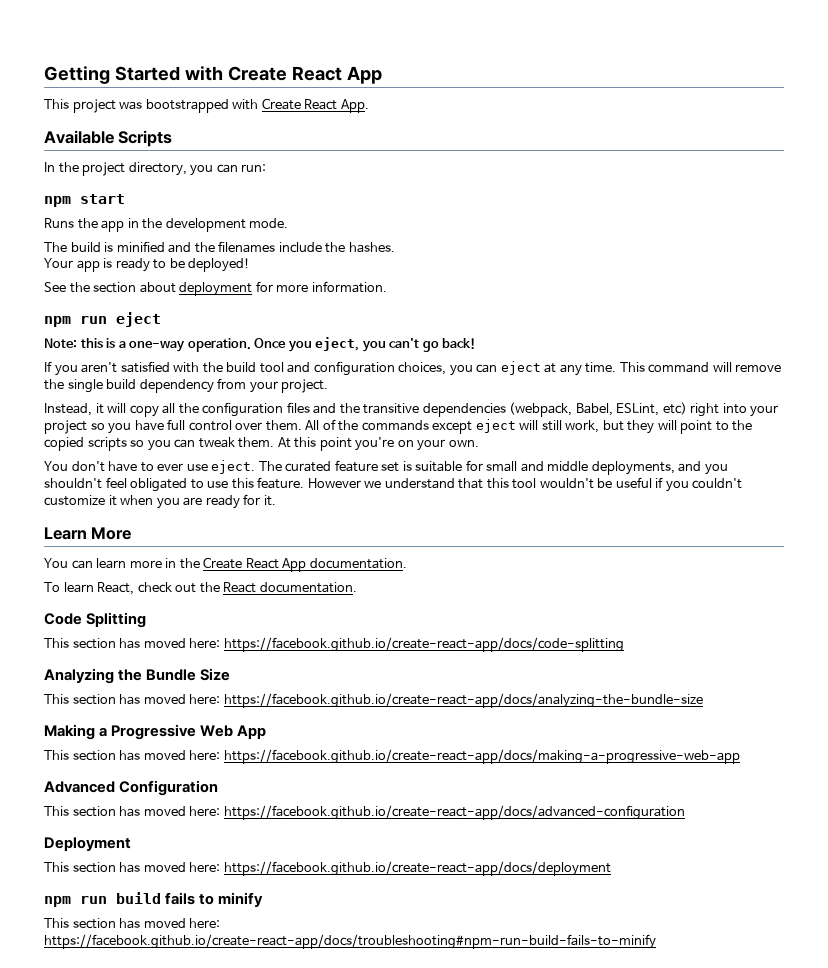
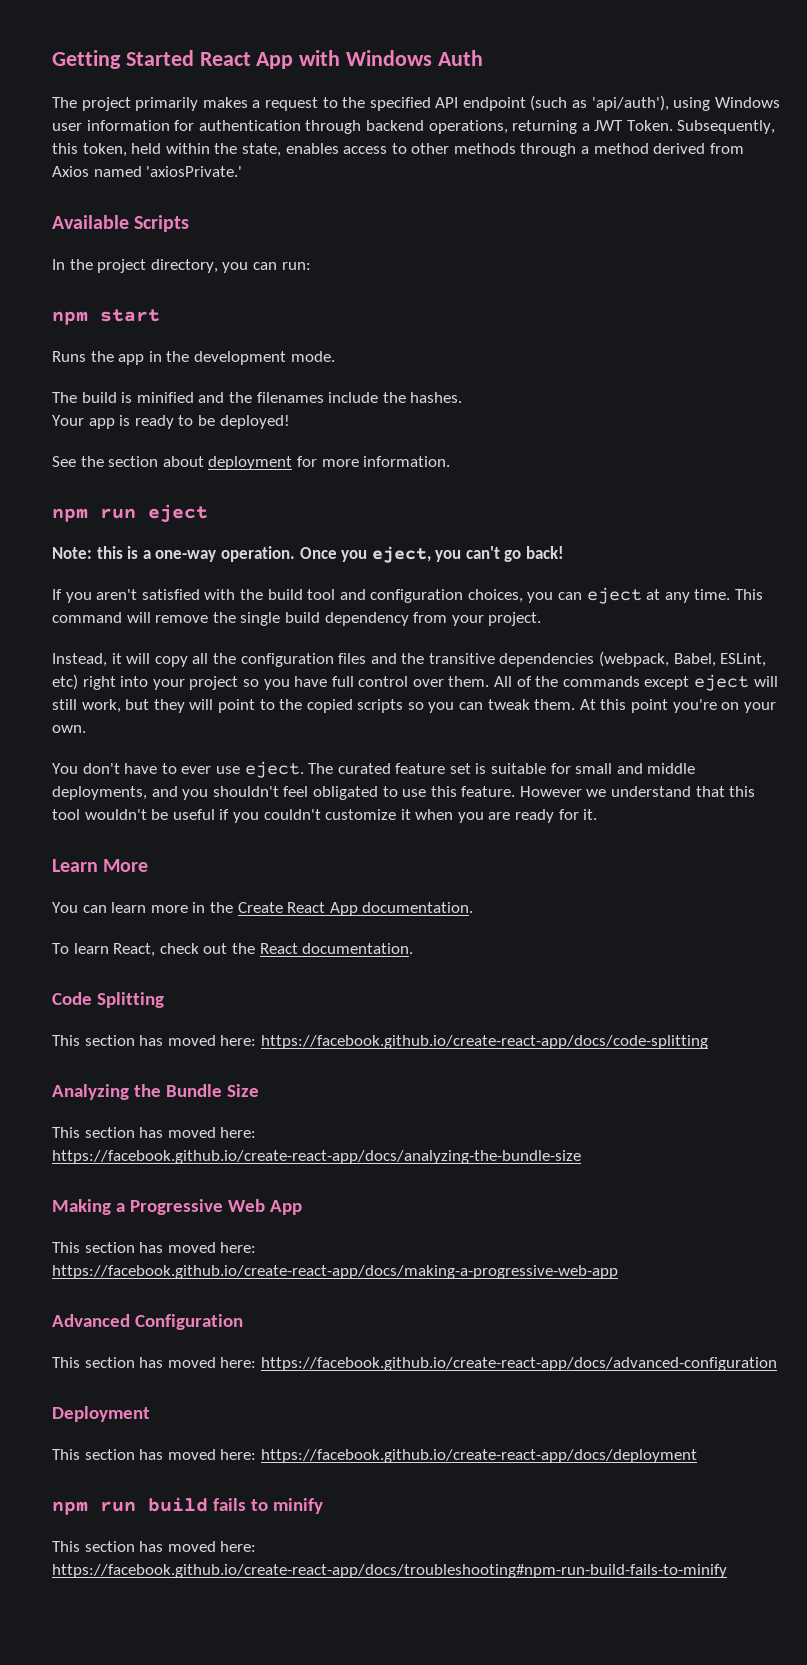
[184,66,382,84] [44,98,369,113] with Create React App // This project was bootstrapped with Create React App. -> [199,50,483,69] [52,95,780,111] [52,120,776,134] [52,143,744,157] [52,166,243,177] React App with Windows Auth // The project primarily makes a request to the specified API endpoint (such as 'api/auth'), using Windows user information for authentication through backend operations, returning a JWT Token. Subsequently, this token, held within the state, enables access to other methods through a method derived from Axios named 'axiosPrivate.'

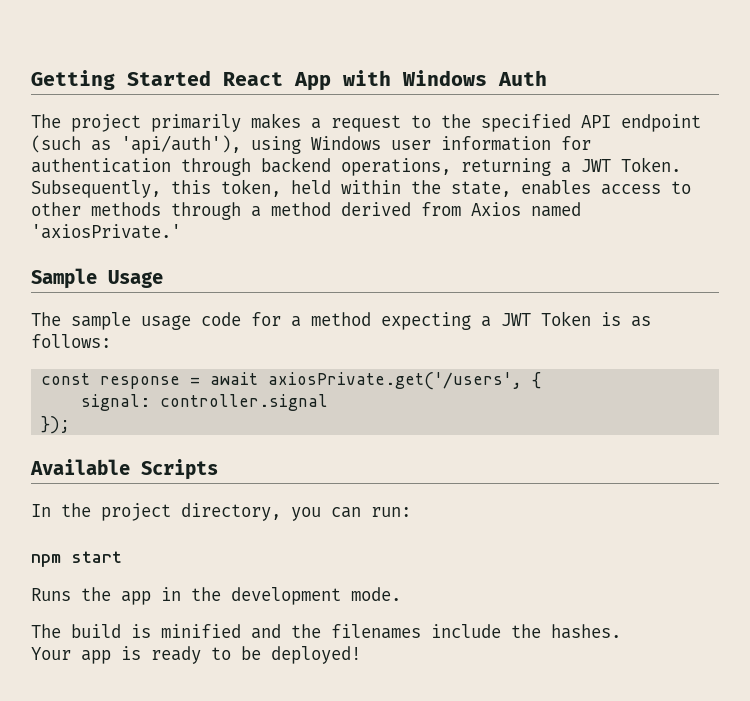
(243, 171) none -> [31,268,163,289] [31,311,651,330] [31,334,111,348] [41,372,542,390] [81,394,329,411] [41,416,71,434] // Sample Usage // The sample usage code for a method expecting a JWT Token is as follows: // const response = await axiosPrivate.get('/users', { // signal: controller.signal // });
[52,456,451,470] [52,504,208,523] [52,546,565,563] [52,587,764,604] [52,612,542,626] [52,651,767,667] [52,674,778,691] [52,699,776,713] [52,725,86,733] [52,761,696,778] [52,786,756,800] [52,809,598,823] [52,859,149,872] [52,902,474,916] [52,943,414,957] [52,992,164,1008] [52,1035,708,1049] [52,1084,259,1100] [52,1127,257,1138] [52,1150,581,1164] [52,1199,302,1215] [52,1242,257,1253] [52,1265,618,1279] [52,1314,243,1330] [52,1357,777,1371] [52,1406,150,1422] [52,1449,697,1463] [52,1497,323,1515] [52,1541,257,1552] [52,1564,727,1578] // See the section about deployment for more information. // npm run eject // Note: this is a one-way operation. Once you eject, you can't go back! // If you aren't satisfied with the build tool and configuration choices, you can eject at any time. This command will remove the single build dependency from your project. // Instead, it will copy all the configuration files and the transitive dependencies (webpack, Babel, ESLint, etc) right into your project so you have full control over them. All of the commands except eject will still work, but they will point to the copied scripts so you can tweak them. At this point you're on your own. // You don't have to ever use eject. The curated feature set is suitable for small and middle deployments, and you shouldn't feel obligated to use this feature. However we understand that this tool wouldn't be useful if you couldn't customize it when you are ready for it. // Learn More // You can learn more in the Create React App documentation. // To learn React, check out the React documentation. // Code Splitting // This section has moved here: https://facebook.github.io/create-react-app/docs/code-splitting // Analyzing the Bundle Size // This section has moved here: https://facebook.github.io/create-react-app/docs/analyzing-the-bundle-size // Making a Progressive Web App // This section has moved here: https://facebook.github.io/create-react-app/docs/making-a-progressive-web-app // Advanced Configuration // This section has moved here: https://facebook.github.io/create-react-app/docs/advanced-configuration // Deployment // This section has moved here: https://facebook.github.io/create-react-app/docs/deployment // npm run build fails to minify // This section has moved here: https://facebook.github.io/create-react-app/docs/troubleshooting#npm-run-build-fails-to-minify -> (361, 655) none

